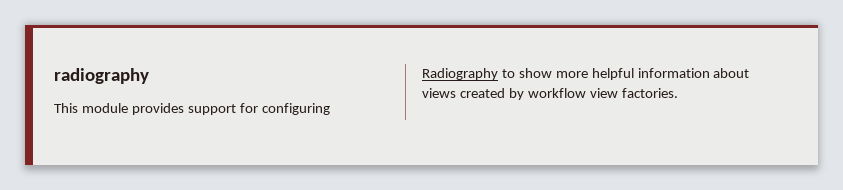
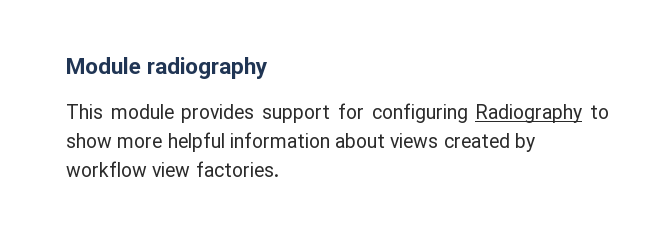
(54, 76) none -> [66,57,141,74] Module

